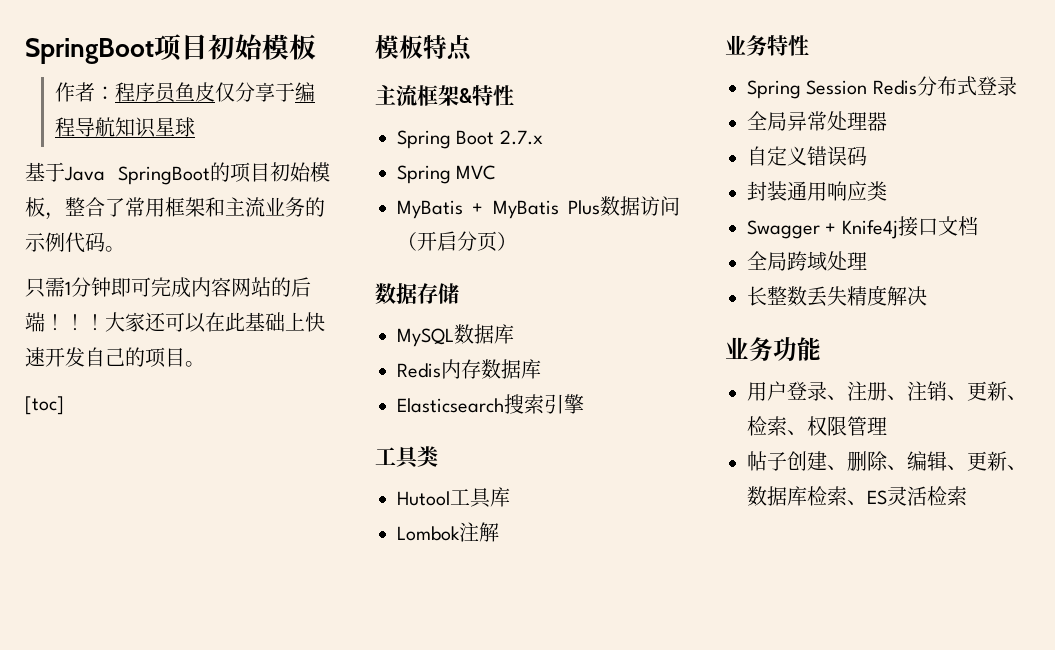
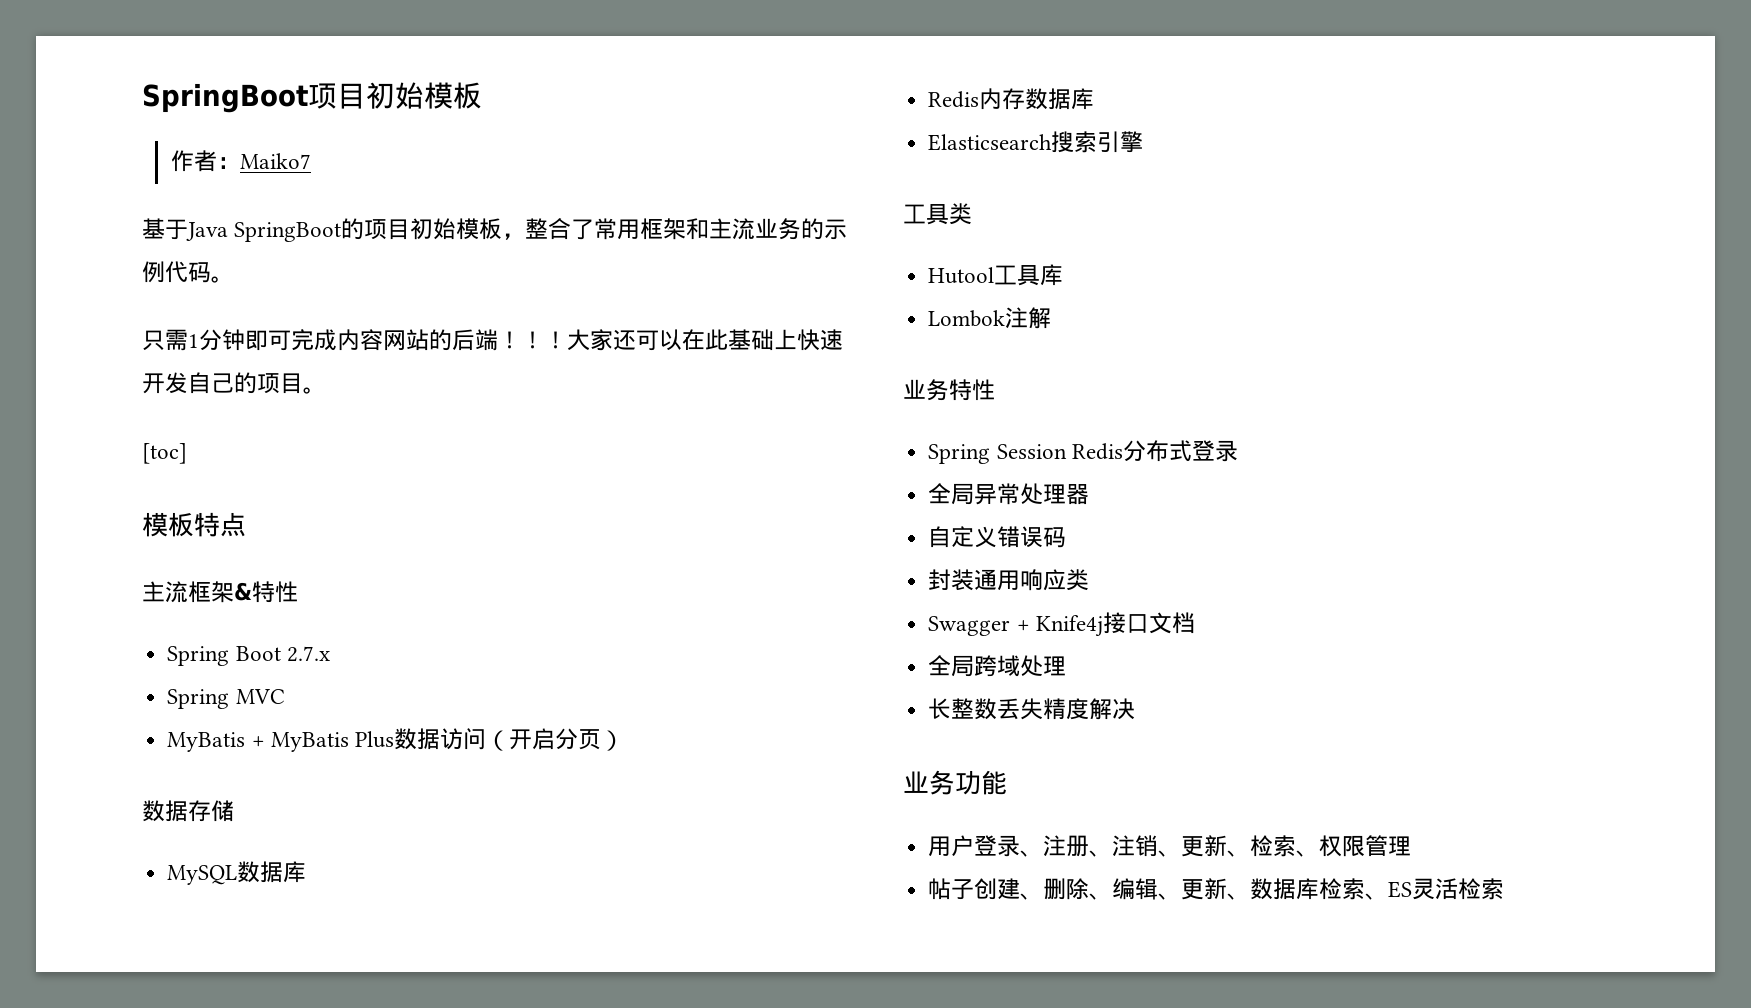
[114,82,315,103] [54,117,195,138] 程序员鱼皮仅分享于编程导航知识星球 -> [239,153,311,169] Maiko7

